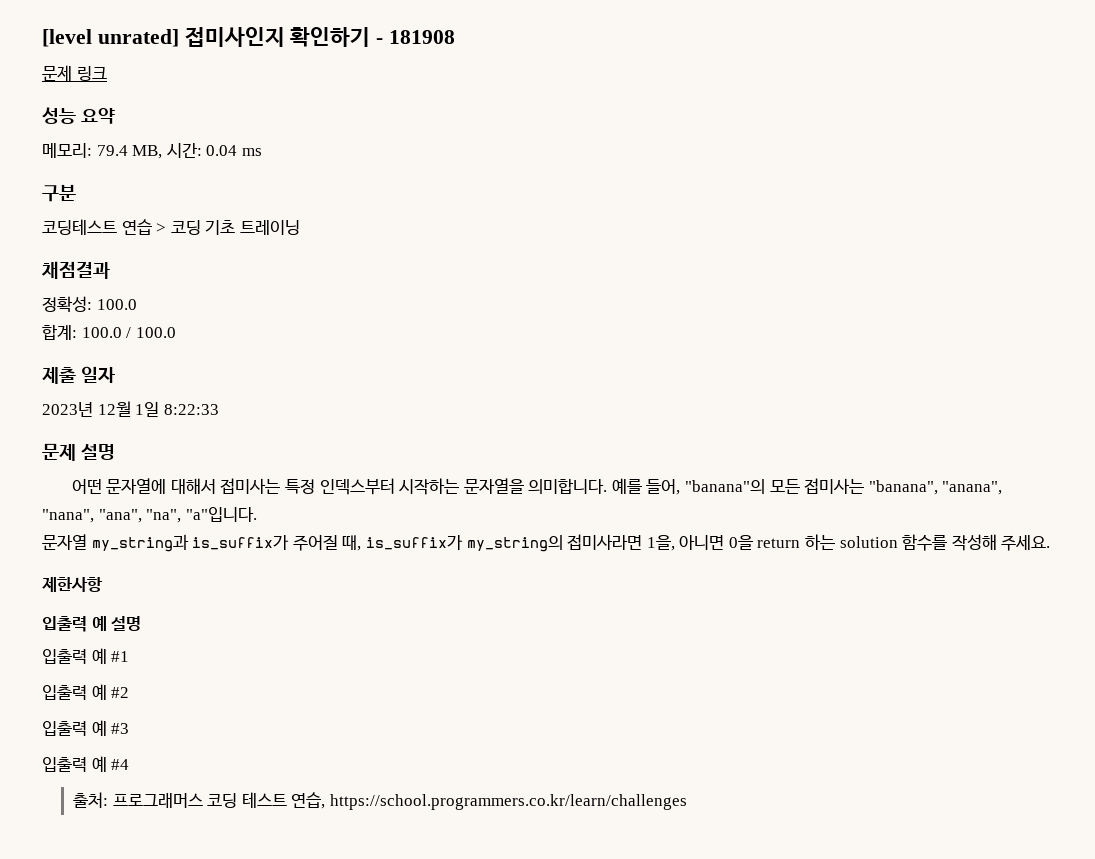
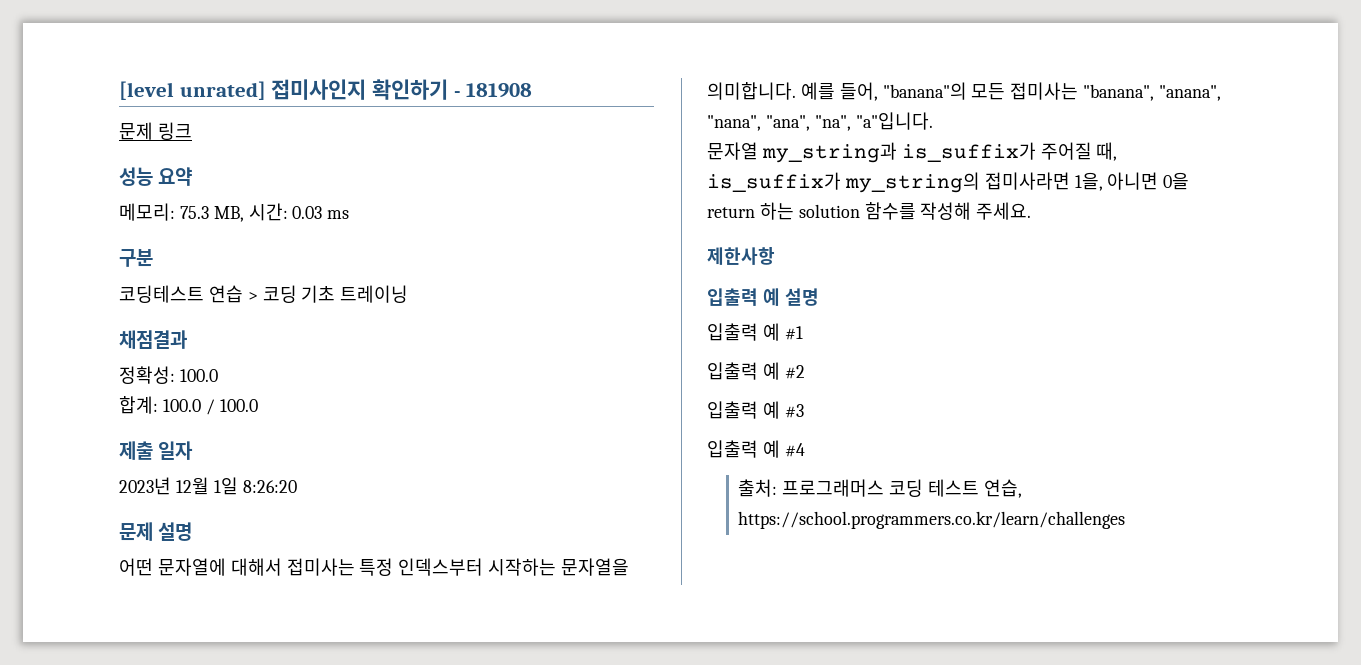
[96,145,128,156] 79.4 -> [179,206,209,219] 75.3
[206,145,238,156] 0.04 -> [292,206,323,219] 0.03
[163,404,219,415] 8:22:33 -> [242,480,297,493] 8:26:20

